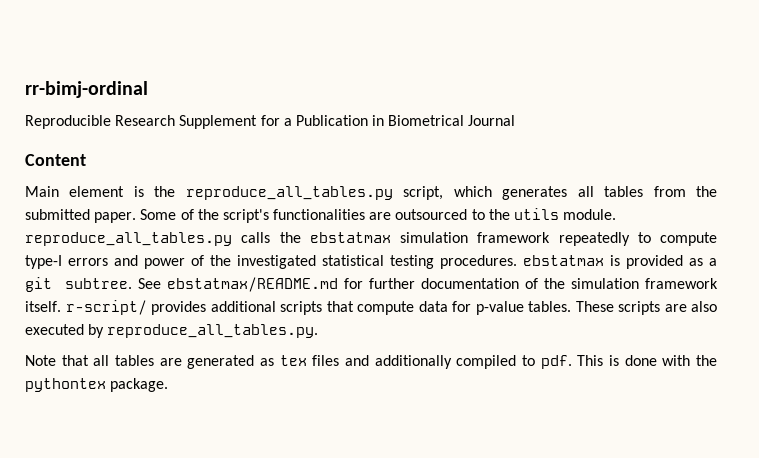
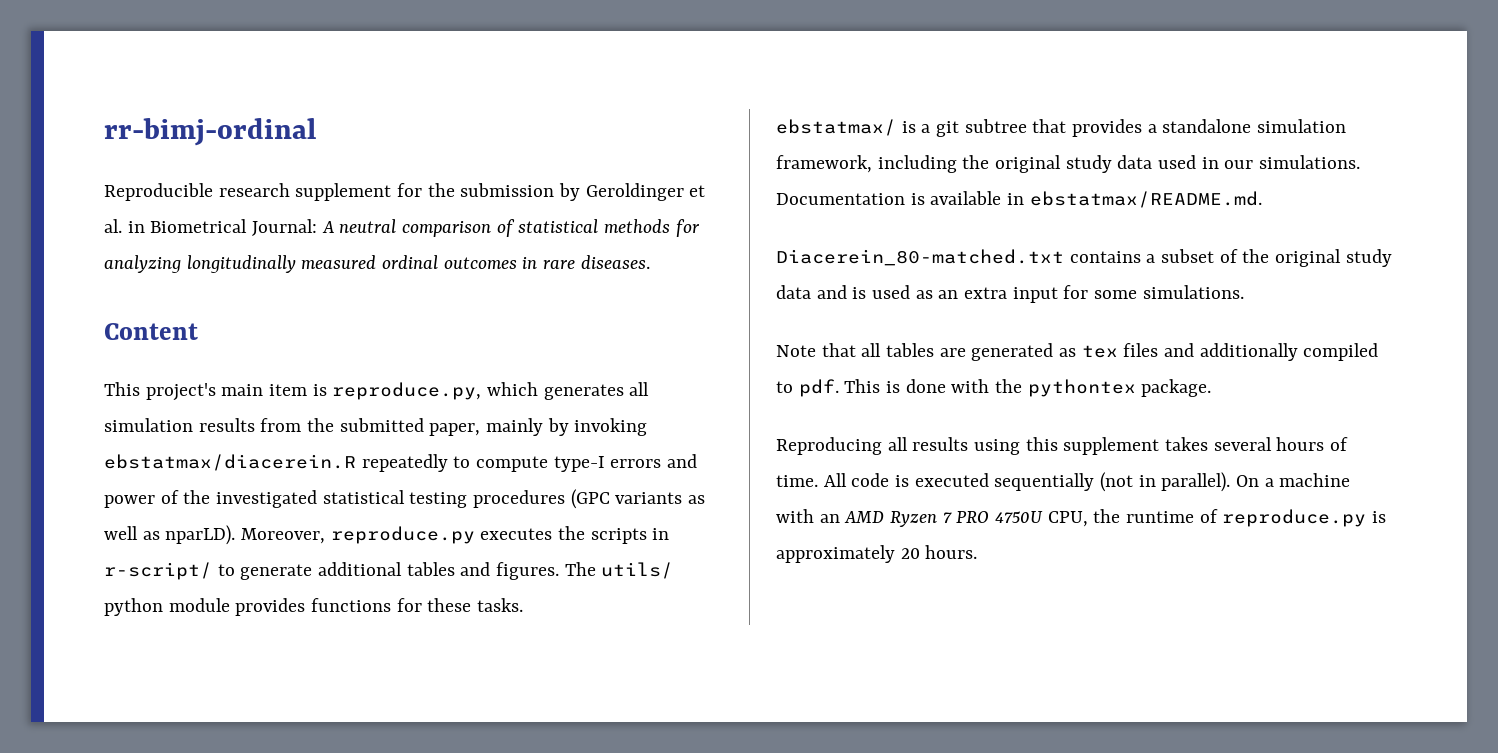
[115,115,516,129] [25,154,86,166] [25,186,444,200] Research Supplement for a Publication in Biometrical Journal // Content // Main element is the reproduce_all_tables.py script, -> [218,183,706,201] [104,219,700,237] [104,255,650,273] [104,323,198,340] [104,382,482,401] research supplement for the submission by Geroldinger et al. in Biometrical Journal: A neutral comparison of statistical methods for analyzing longitudinally measured ordinal outcomes in rare diseases. // Content // This project's main item is reproduce.py,
[604,186,644,197] tables -> [104,418,255,432] simulation results
[94,208,617,223] [25,232,551,246] paper. Some of the script's functionalities are outsourced to the utils module. reproduce_all_tables.py calls the ebstatmax simulation framework -> [429,418,648,436] [104,454,356,471] paper, mainly by invoking ebstatmax/diacerein.R
[440,255,717,269] [25,277,718,292] [25,300,717,315] [25,324,319,338] procedures. ebstatmax is provided as a git subtree. See ebstatmax/README.md for further documentation of the simulation framework itself. r-script/ provides additional scripts that compute data for p-value tables. These scripts are also executed by reproduce_all_tables.py. -> [473,489,706,509] [104,525,670,545] [104,562,674,580] [104,598,524,616] [776,119,1347,137] [776,155,1361,173] [776,191,1262,208] [776,249,1392,267] [776,285,1244,303] procedures (GPC variants as well as nparLD). Moreover, reproduce.py executes the scripts in r-script/ to generate additional tables and figures. The utils/ python module provides functions for these tasks. // ebstatmax/ is a git subtree that provides a standalone simulation framework, including the original study data used in our simulations. Documentation is available in ebstatmax/README.md. // Diacerein_80-matched.txt contains a subset of the original study data and is used as an extra input for some simulations.
(169, 385) none -> [776,437,1349,455] [776,472,1351,492] [776,509,1387,527] [776,545,978,563] // Reproducing all results using this supplement takes several hours of time. All code is executed sequentially (not in parallel). On a machine with an AMD Ryzen 7 PRO 4750U CPU, the runtime of reproduce.py is approximately 20 hours.

